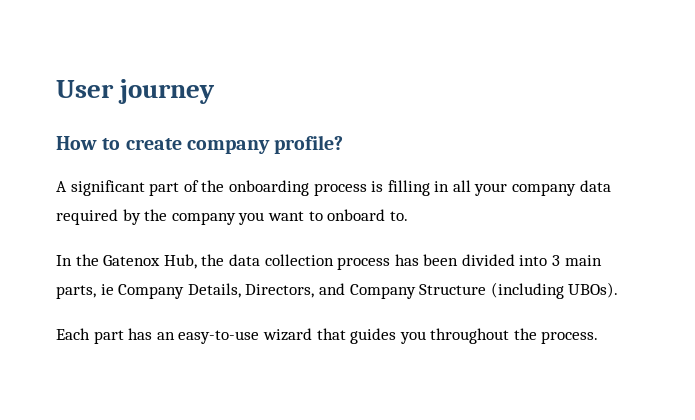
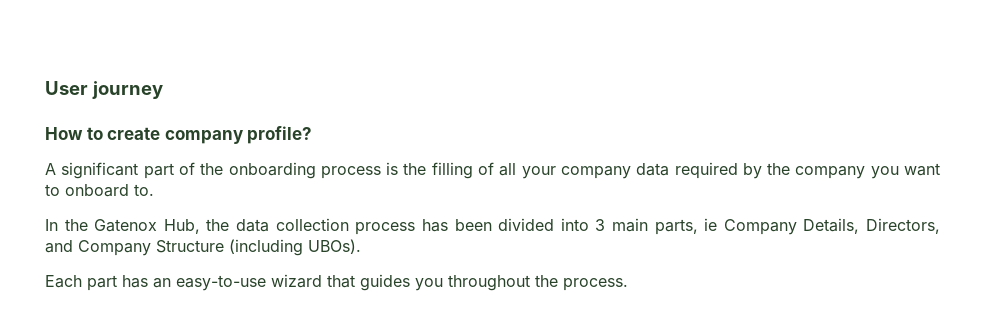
[387,180,450,196] filling in -> [403,162,495,179] the filling of

